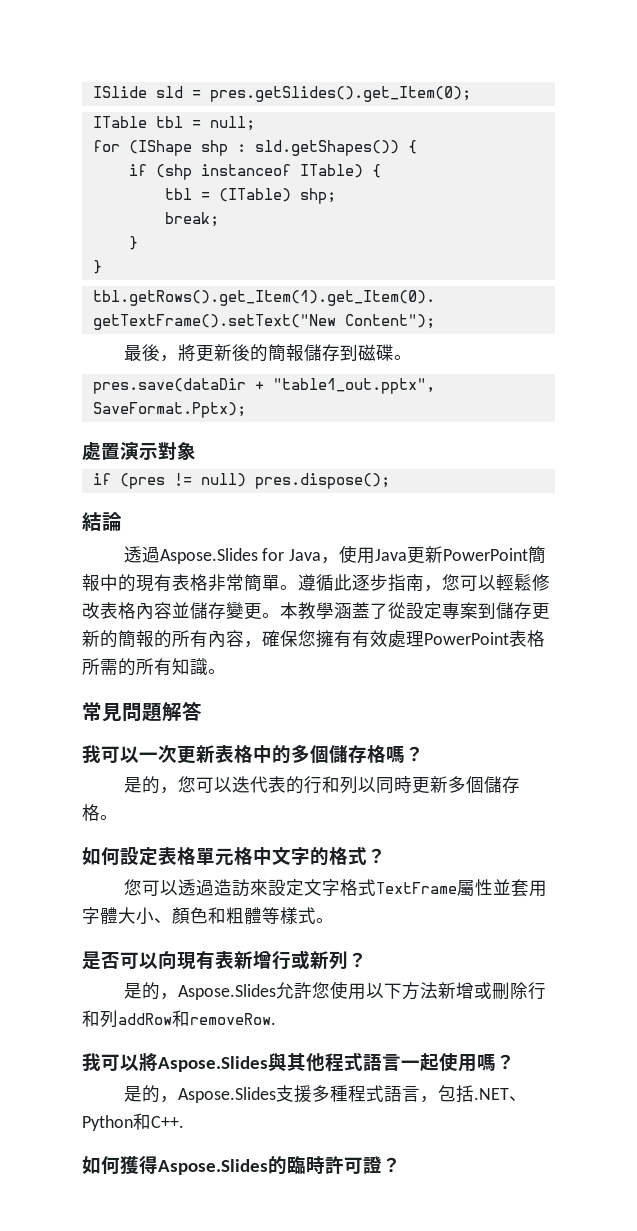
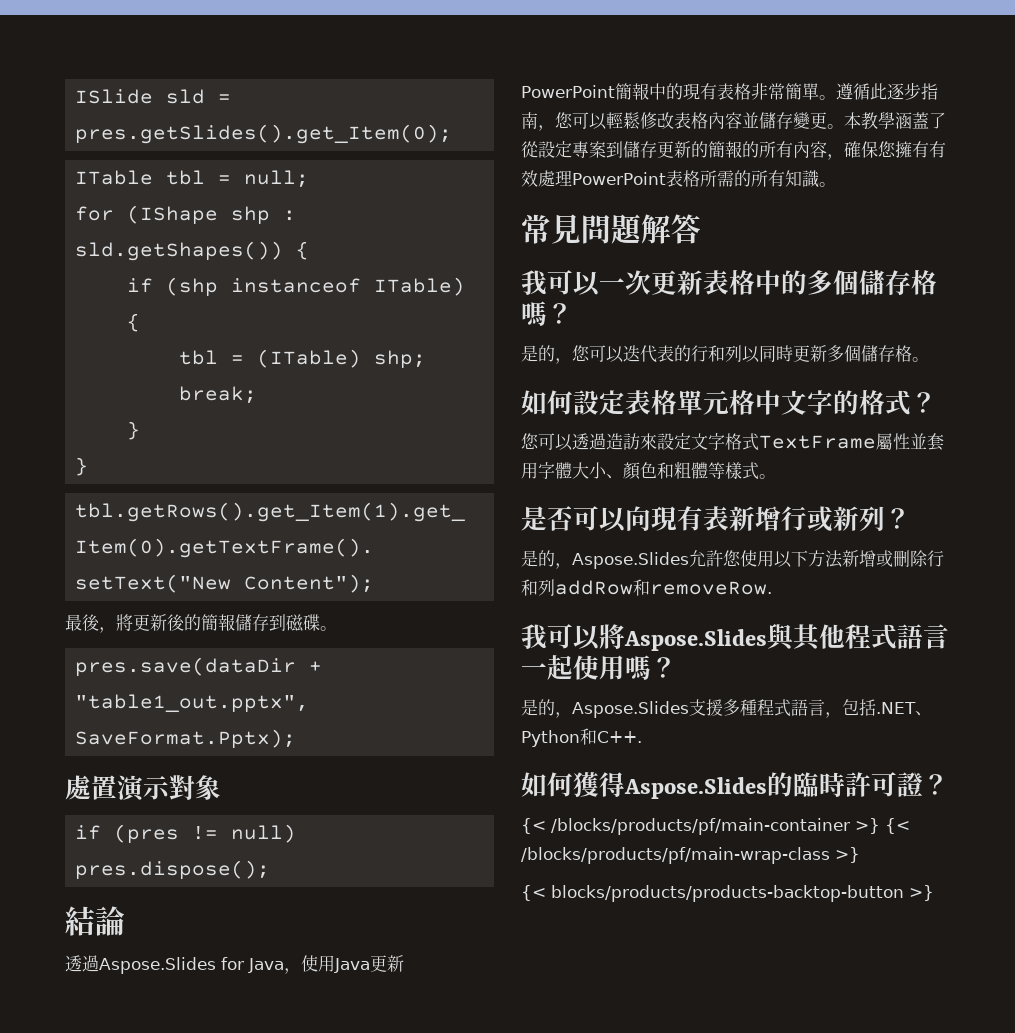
(401, 1165) none -> [521,818,910,835] [521,847,860,864] [521,885,934,902] // {< /blocks/products/pf/main-container >} {< /blocks/products/pf/main-wrap-class >} // {< blocks/products/products-backtop-button >}

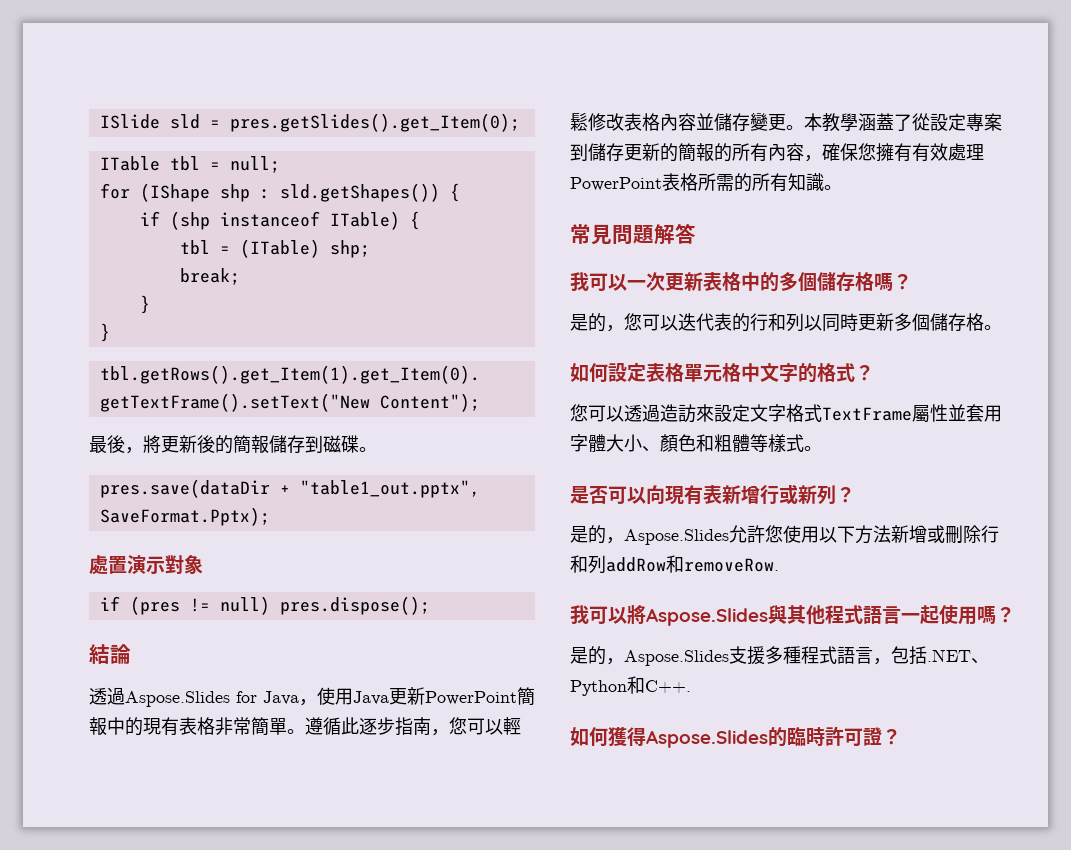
[521,818,910,835] [521,847,860,864] [521,885,934,902] // {< /blocks/products/pf/main-container >} {< /blocks/products/pf/main-wrap-class >} // {< blocks/products/products-backtop-button >} -> (901, 737) none

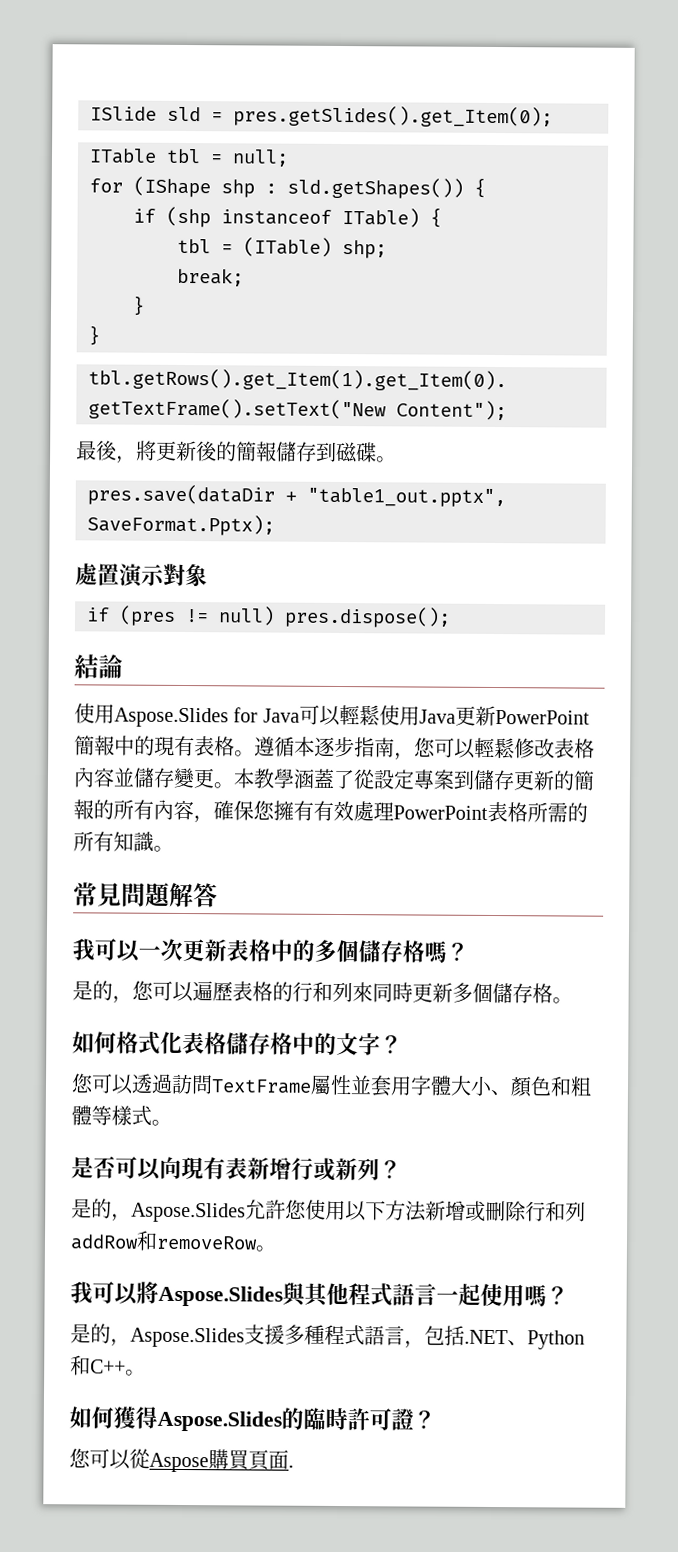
[89,687,125,705] 透過 -> [74,703,115,724] 使用
[299,699,317,706] ， -> [298,704,380,727] 可以輕鬆
[215,717,359,736] 非常簡單。遵循此 -> [234,736,315,757] 。遵循本
[678,313,732,331] 迭代表 -> [192,981,273,1002] 遍歷表格
[804,315,822,331] 以 -> [352,982,373,1003] 來
[608,363,855,383] 設定表格單元格中文字的格式 -> [116,1031,381,1056] 格式化表格儲存格中的文字
[660,404,822,423] 造訪來設定文字格式 -> [171,1073,213,1095] 訪問
[684,558,779,572] removeRow. -> [156,1235,276,1252] removeRow。
[645,680,691,693] C++. -> [90,1359,146,1376] C++。
(901, 737) none -> [69,1448,294,1473] // 您可以從Aspose購買頁面.

